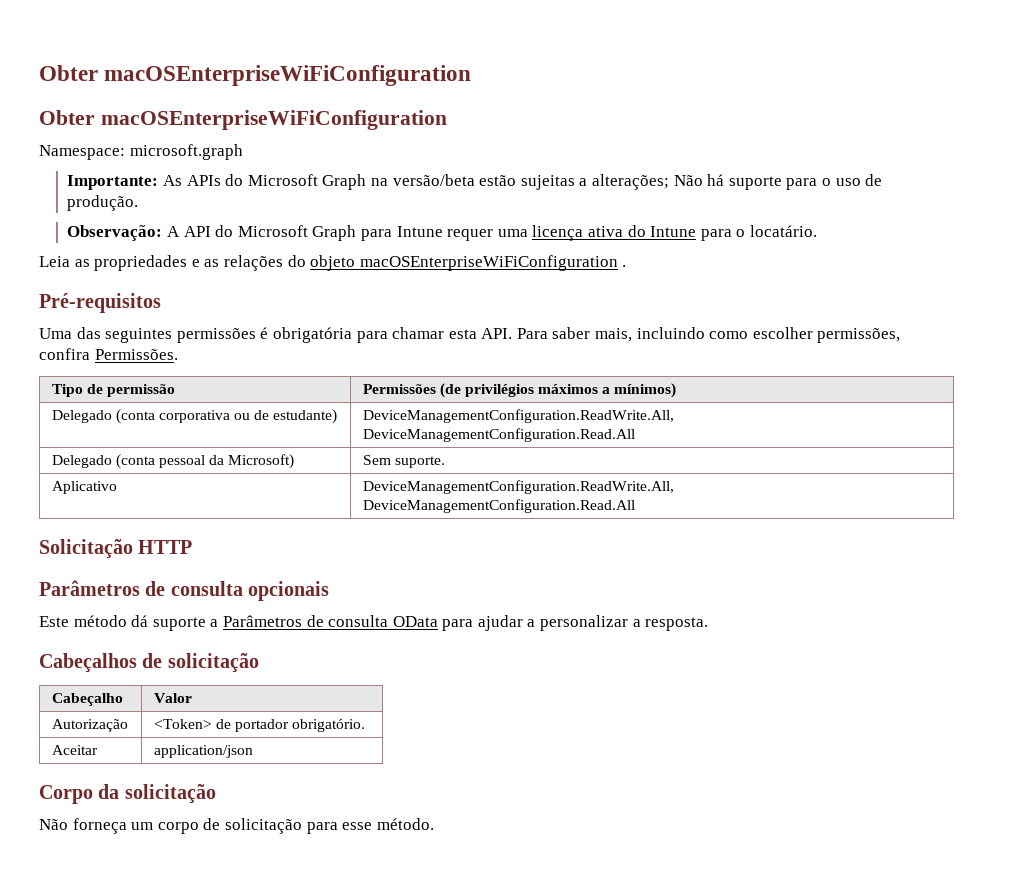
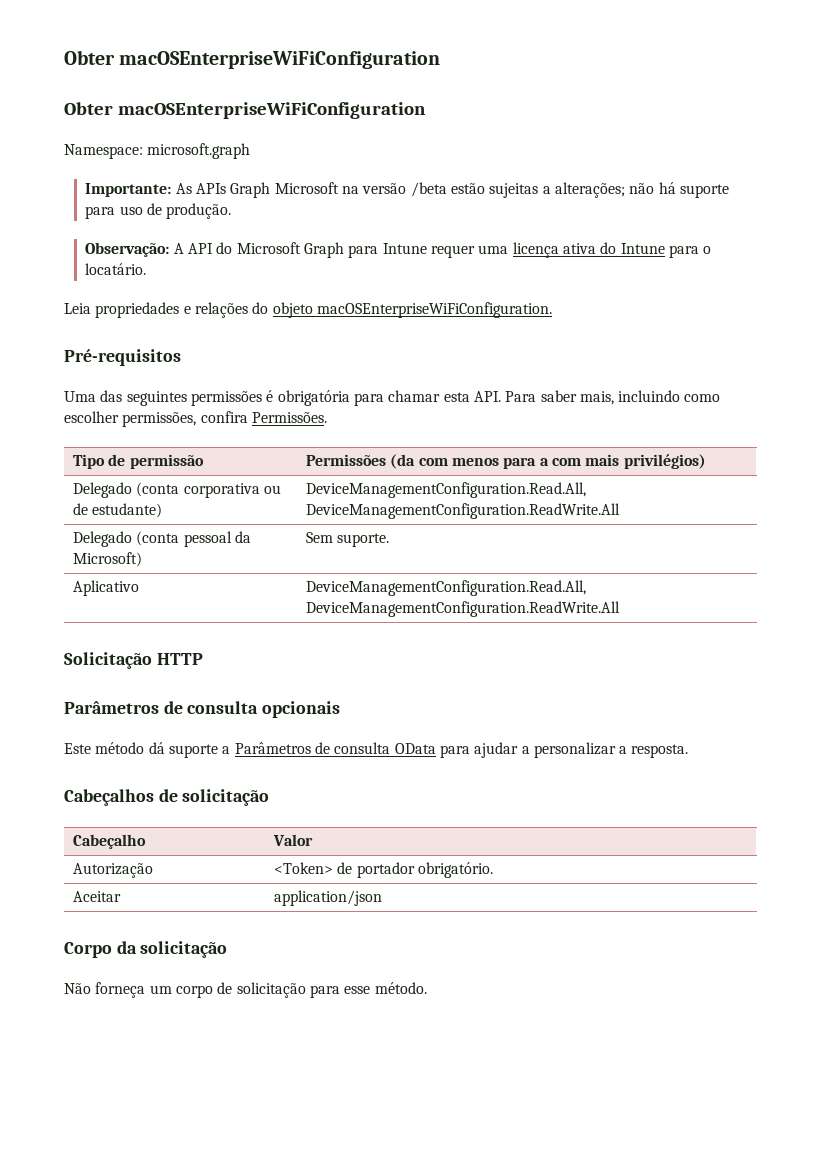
[225,174,475,190] do Microsoft Graph na versão/beta -> [230,182,447,198] Graph Microsoft na versão /beta
[673,175,703,186] Não -> [629,183,655,194] não
[821,178,831,186] o -> (116, 212) none
[74,259,90,267] as -> (91, 308) none
[204,259,220,267] as -> (191, 310) none
[359,255,627,271] macOSEnterpriseWiFiConfiguration . -> [316,302,552,318] macOSEnterpriseWiFiConfiguration.
[439,383,677,398] (de privilégios máximos a mínimos) -> [390,454,706,469] (da com menos para a com mais privilégios)
[362,409,674,423] [362,428,635,442] DeviceManagementConfiguration.ReadWrite.All, DeviceManagementConfiguration.Read.All -> [306,482,587,498] [306,503,621,519] DeviceManagementConfiguration.Read.All, DeviceManagementConfiguration.ReadWrite.All
[362,480,674,494] [362,499,635,513] DeviceManagementConfiguration.ReadWrite.All, DeviceManagementConfiguration.Read.All -> [306,580,587,596] [306,601,621,617] DeviceManagementConfiguration.Read.All, DeviceManagementConfiguration.ReadWrite.All

